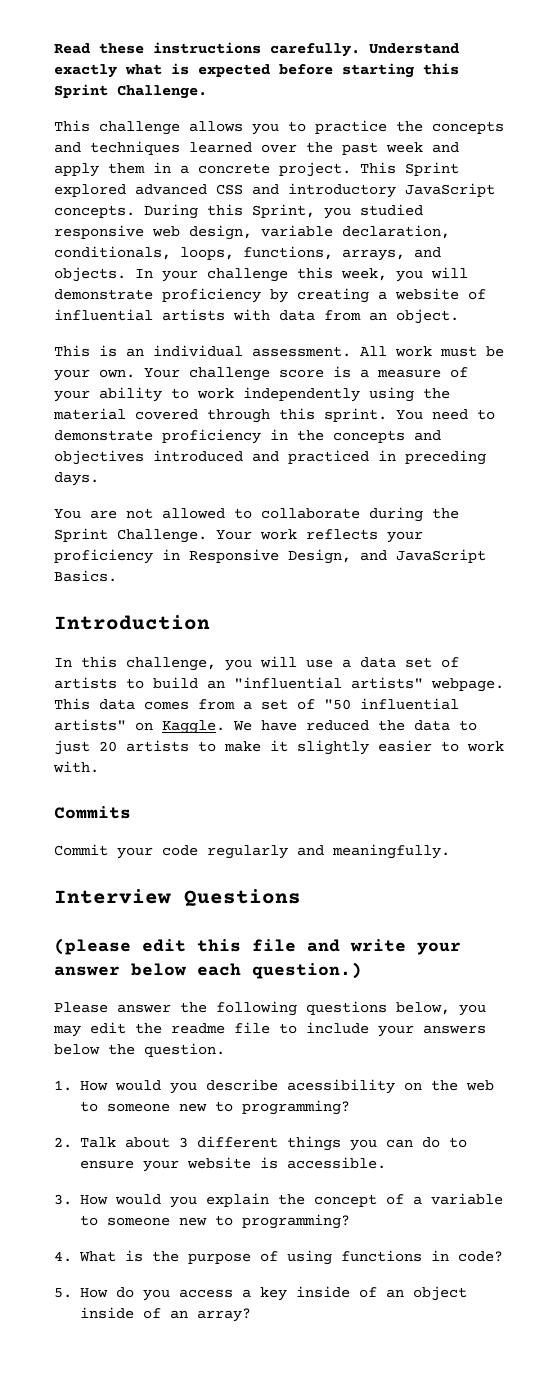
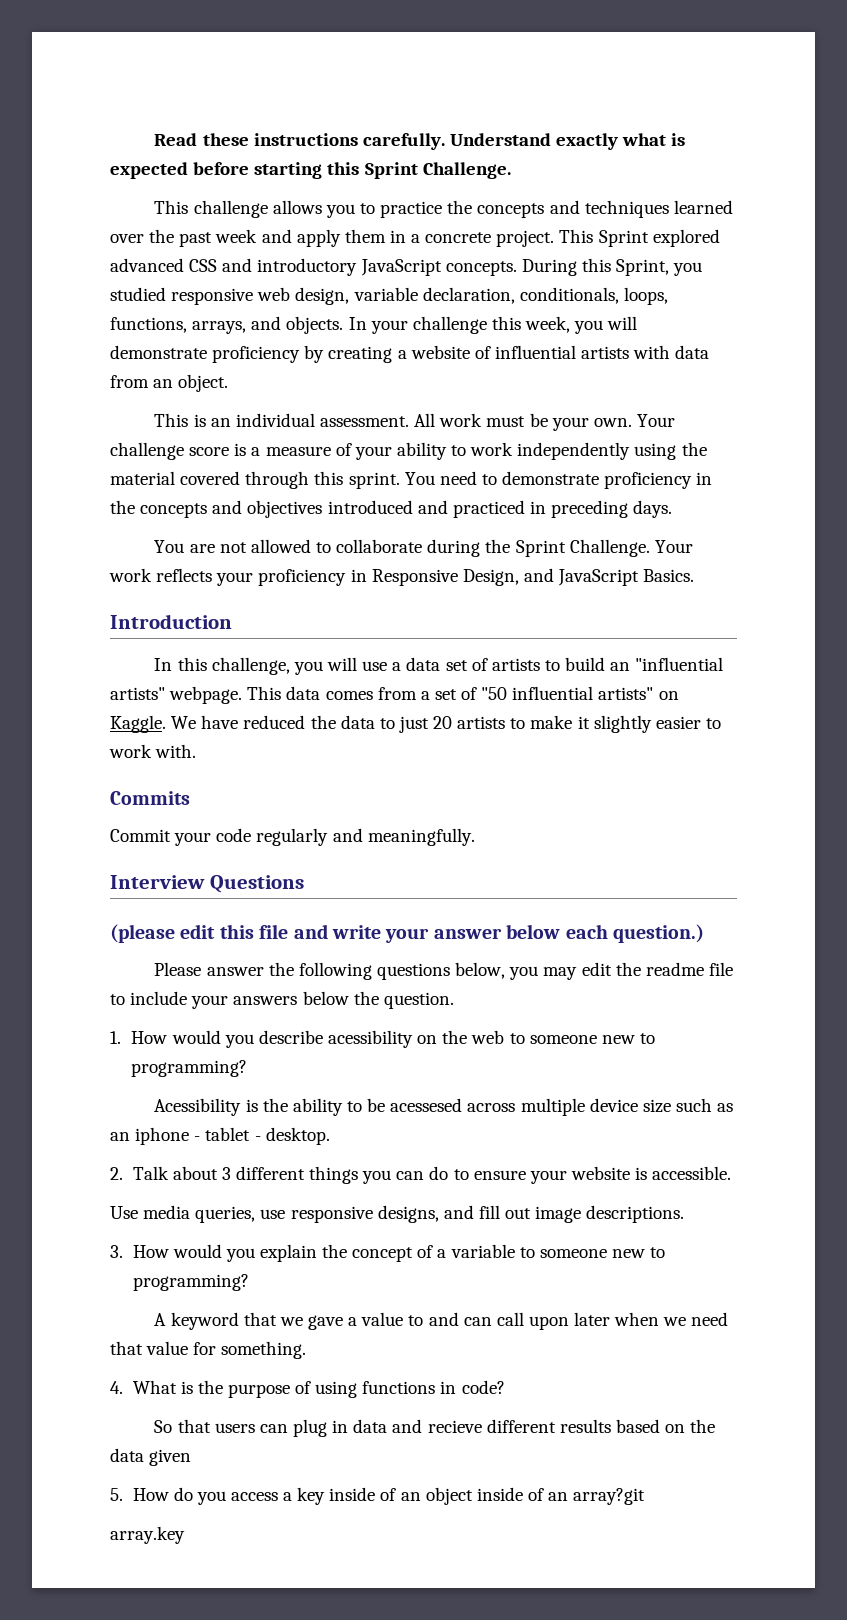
(350, 1107) none -> [154,1098,734,1116] [110,1127,330,1145] // Acessibility is the ability to be acessesed across multiple device size such as an iphone - tablet - desktop.
(386, 1163) none -> [110,1205,685,1223] // Use media queries, use responsive designs, and fill out image descriptions.
(350, 1221) none -> [154,1312,729,1330] [110,1341,307,1359] // A keyword that we gave a value to and can call upon later when we need that value for something.
(503, 1256) none -> [154,1419,716,1437] [110,1448,192,1466] // So that users can plug in data and recieve different results based on the data given
[196,1308,251,1322] array? -> [573,1488,646,1505] [110,1526,185,1544] array?git // array.key

